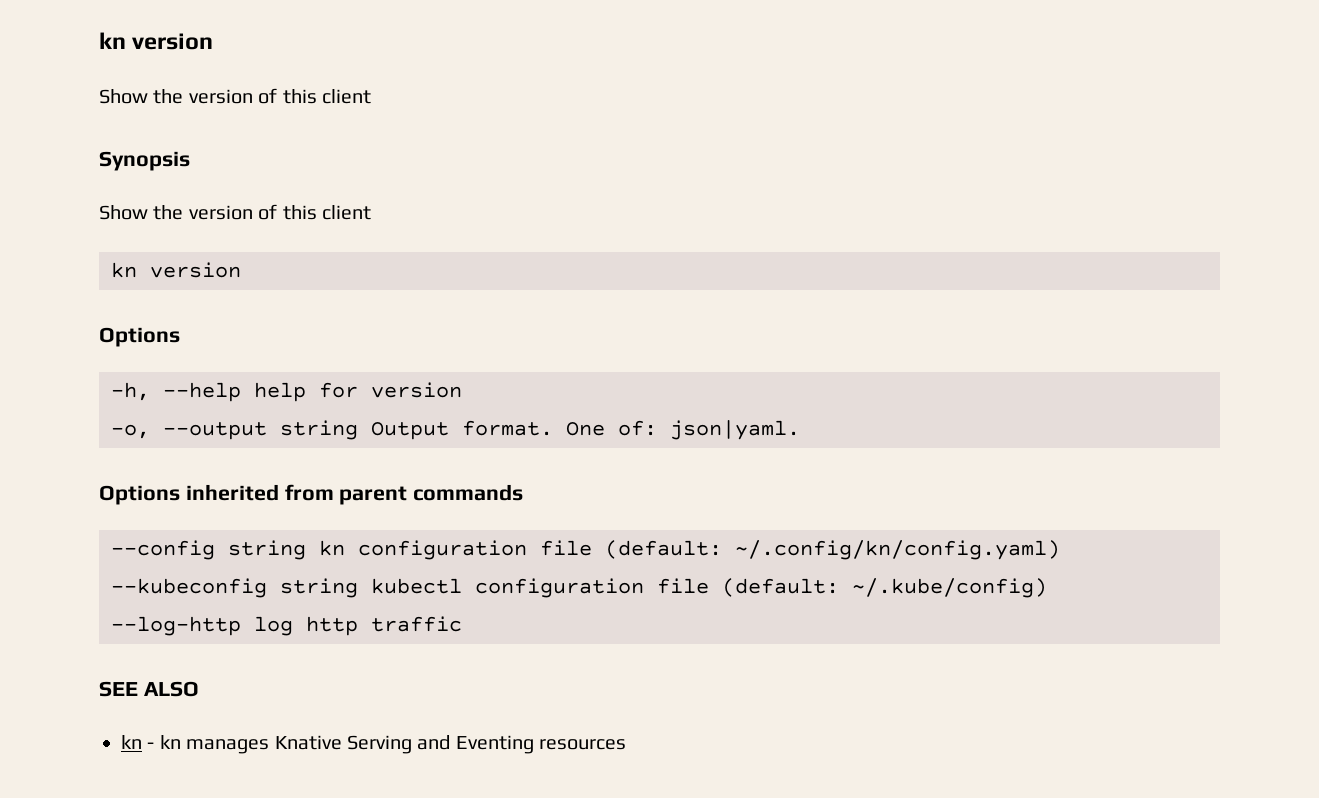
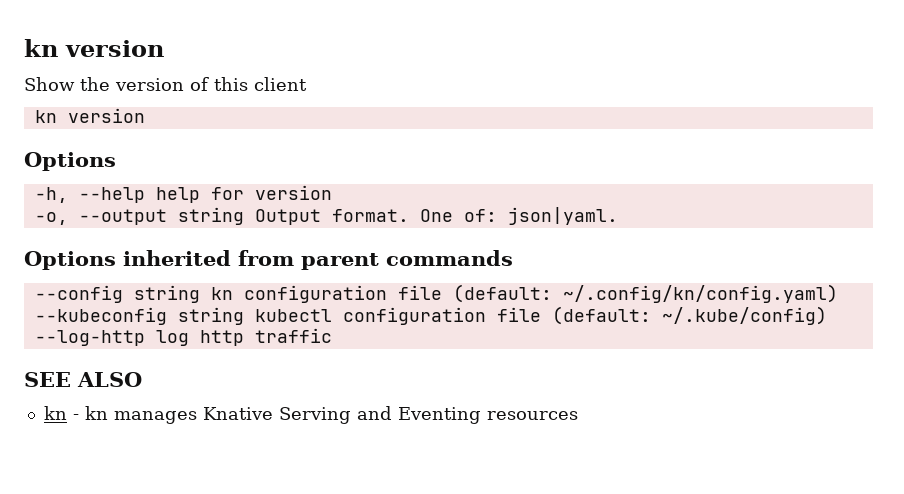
[99,151,190,171] [99,204,371,220] // Synopsis // Show the version of this client -> (307, 84) none

